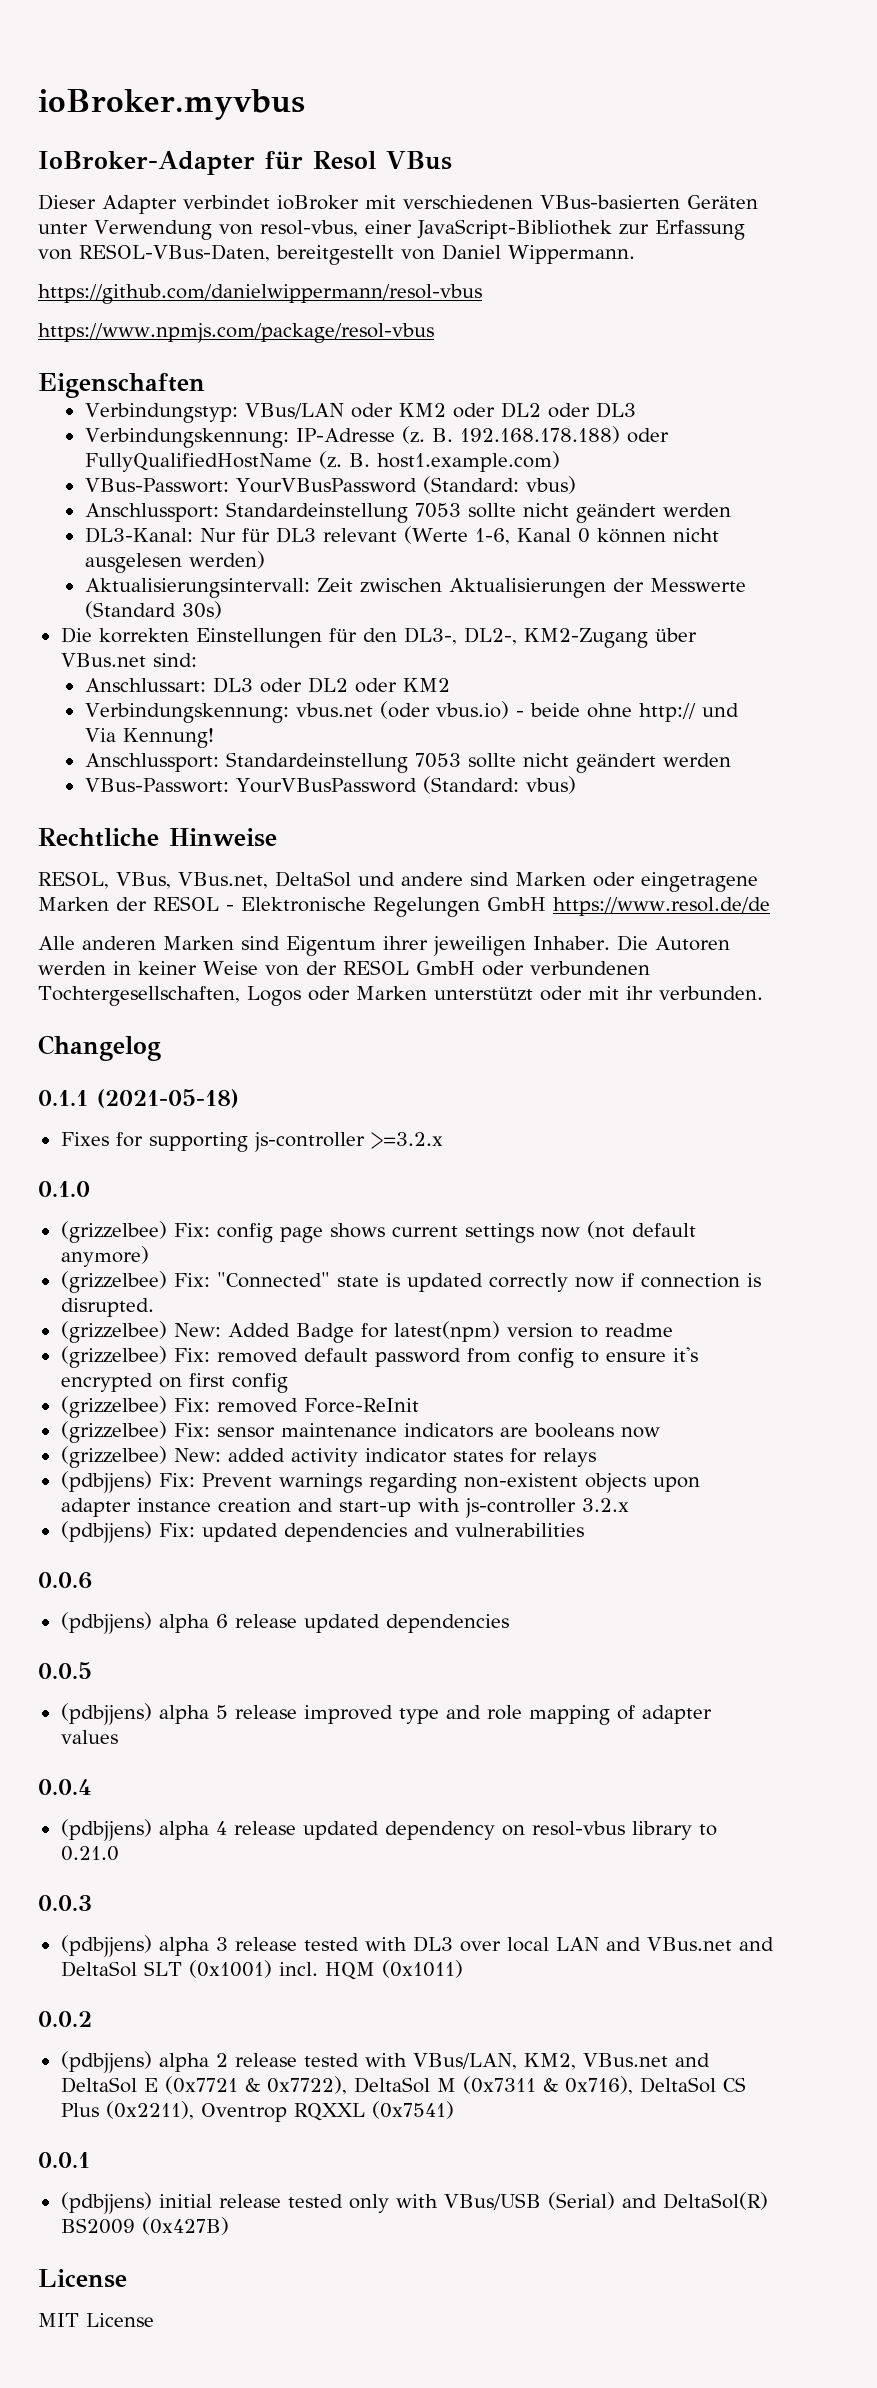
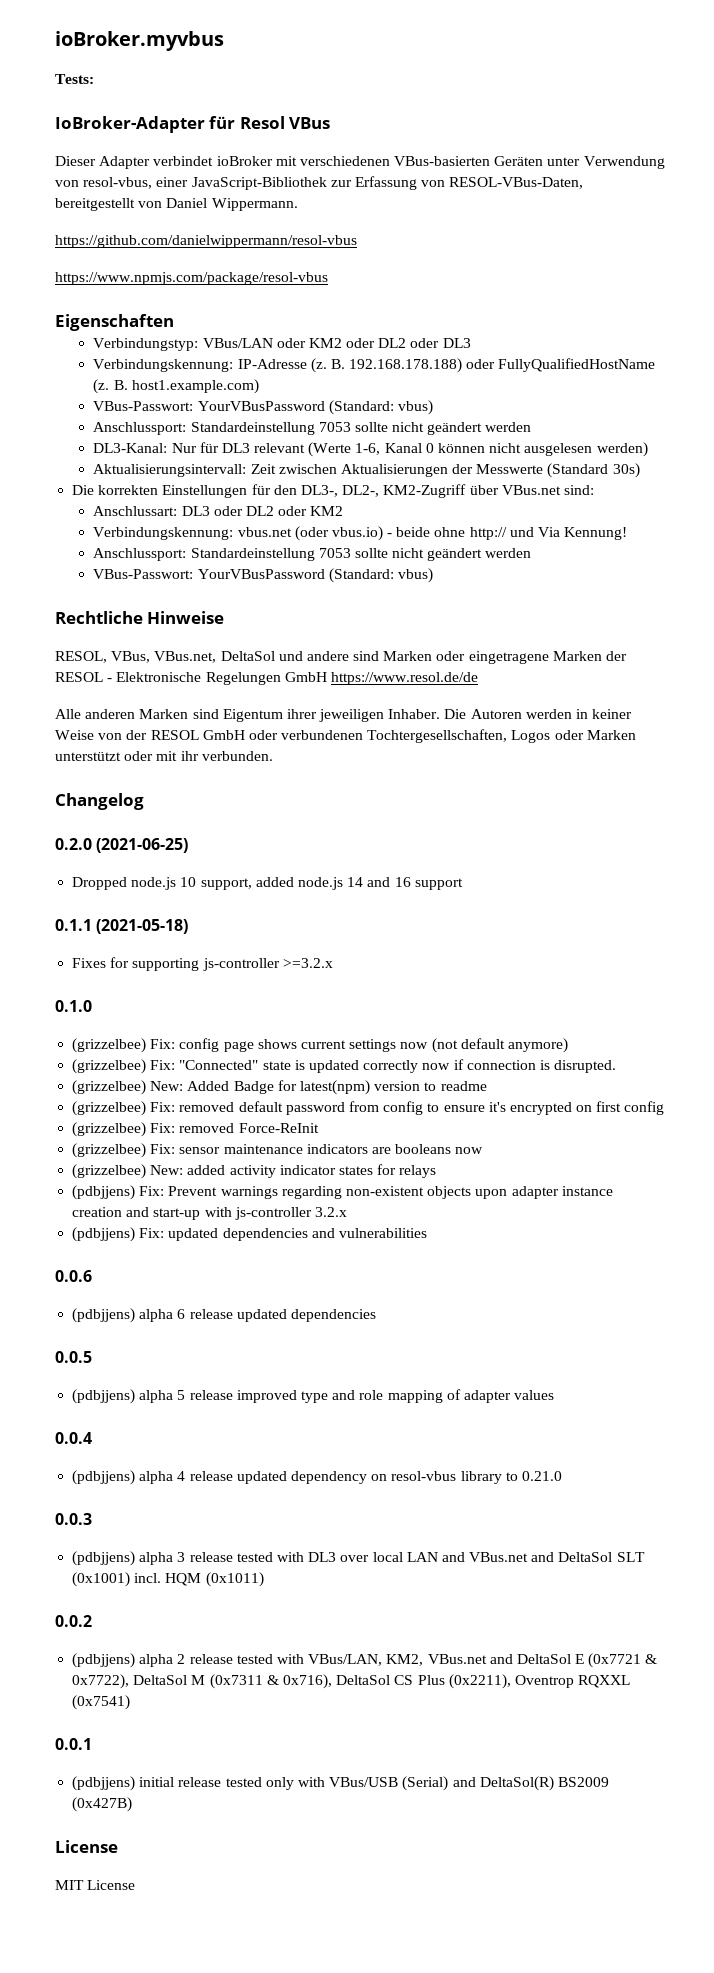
(305, 104) none -> [55,74,94,84] // Tests:
[523,628,648,648] KM2-Zugang -> [383,484,467,498] KM2-Zugriff
(161, 1048) none -> [55,838,189,853] [72,877,463,890] // 0.2.0 (2021-06-25) // Dropped node.js 10 support, added node.js 14 and 16 support

